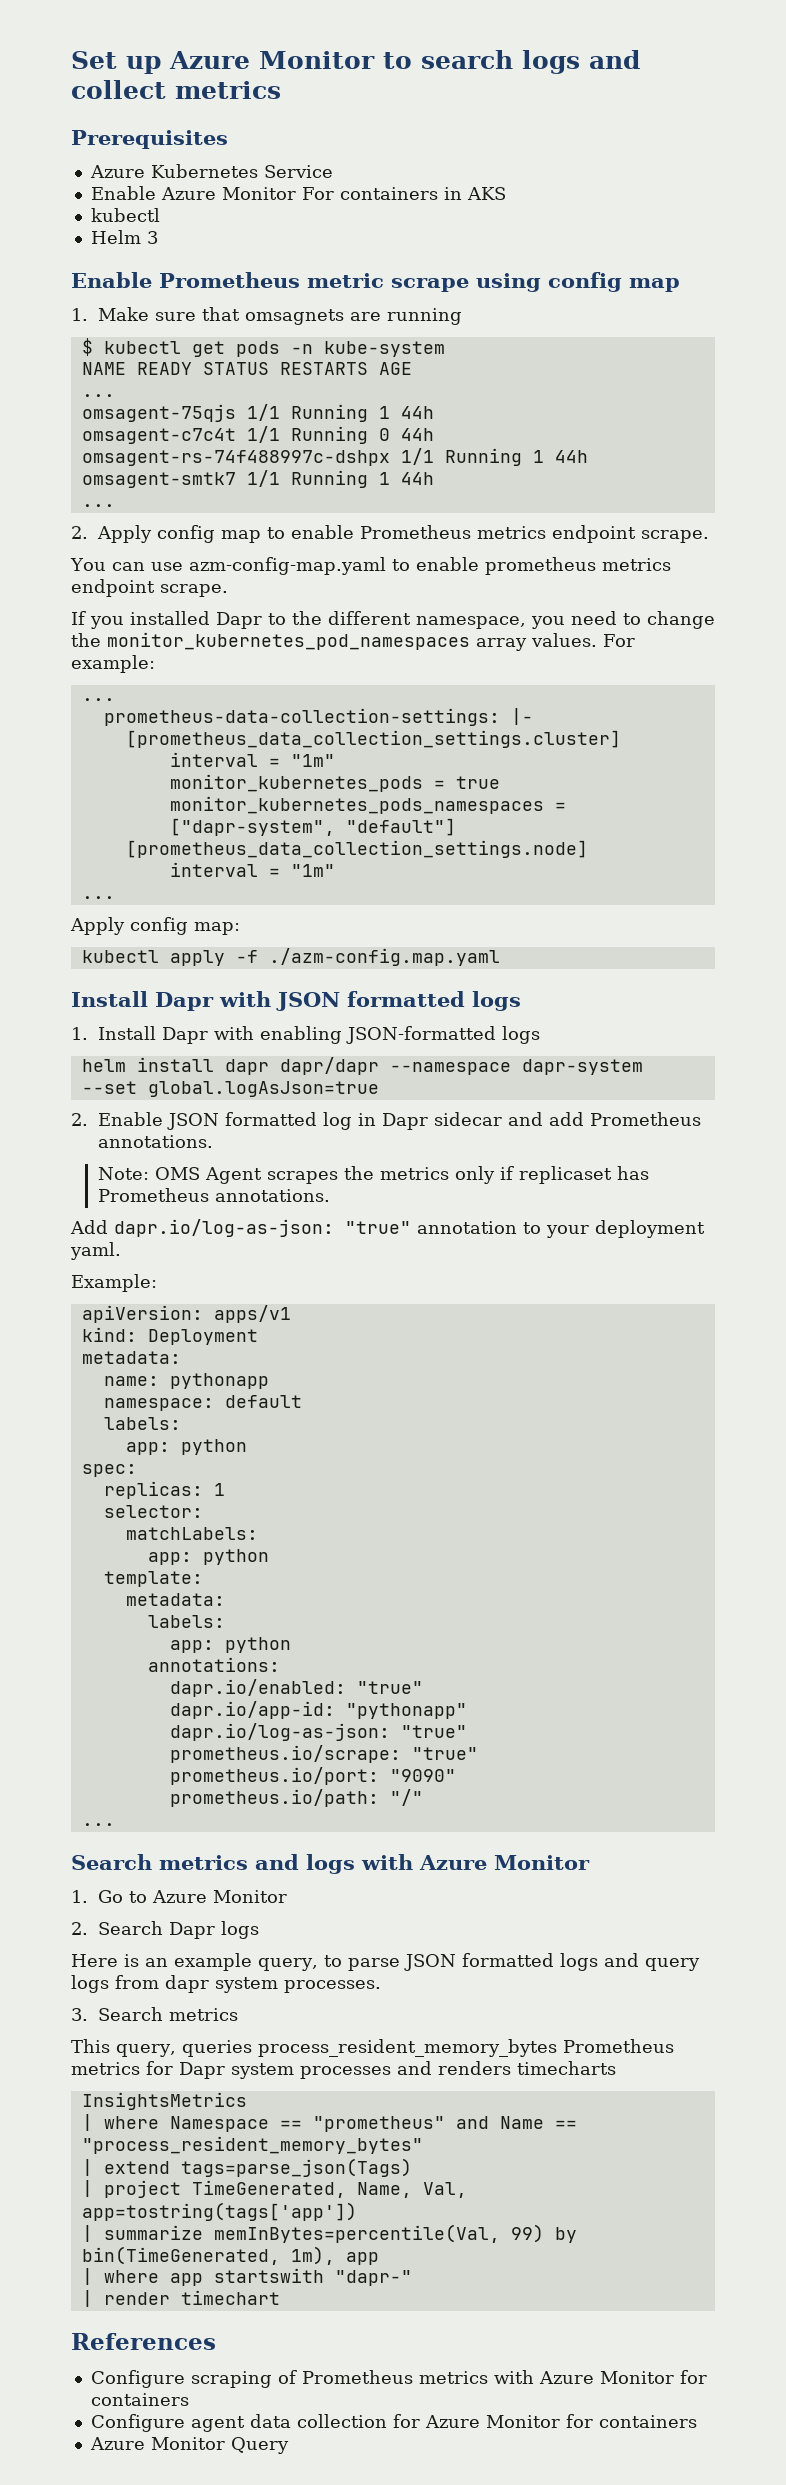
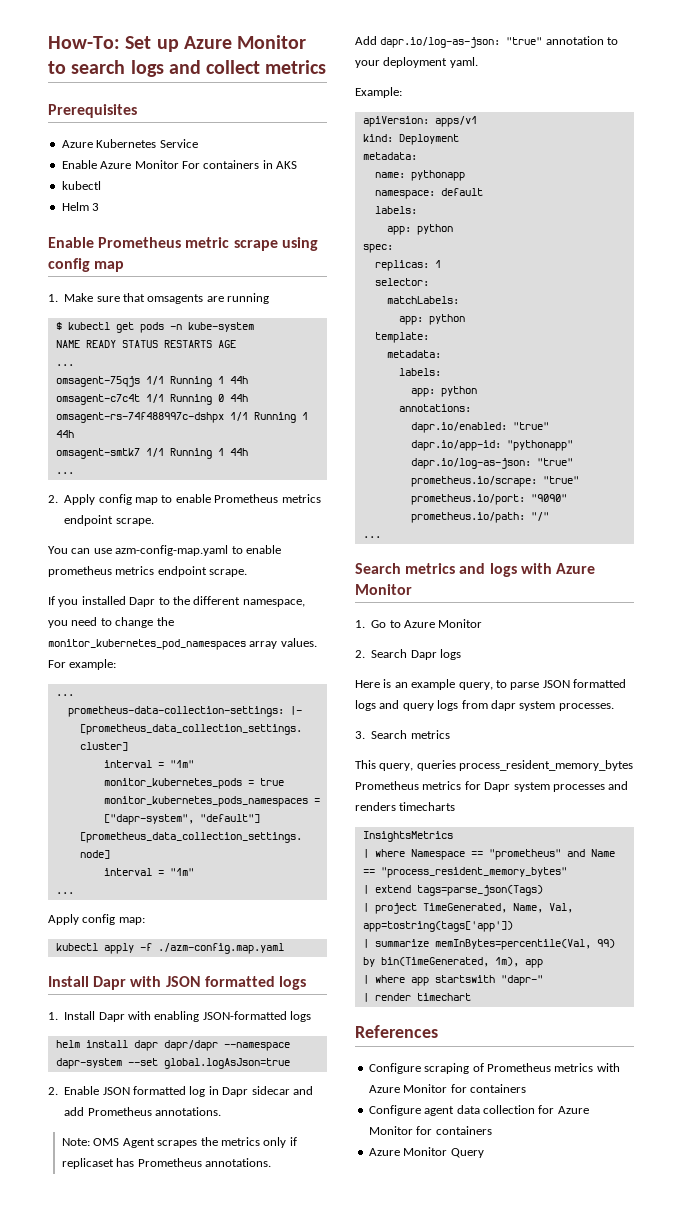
(71, 60) none -> [48,36,120,49] How-To:
[244,309,344,325] omsagnets -> [147,294,204,304] omsagents

